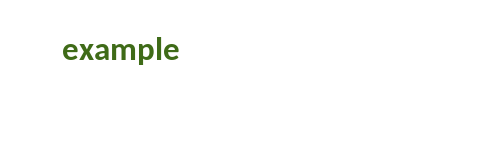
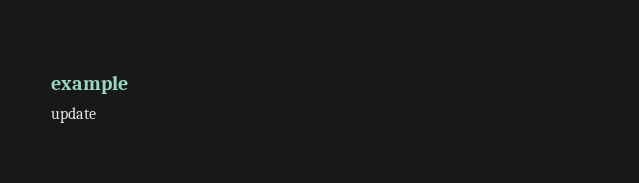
(180, 51) none -> [51,107,96,123] // update

